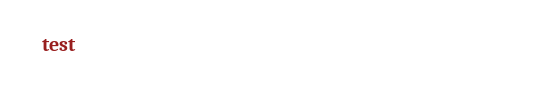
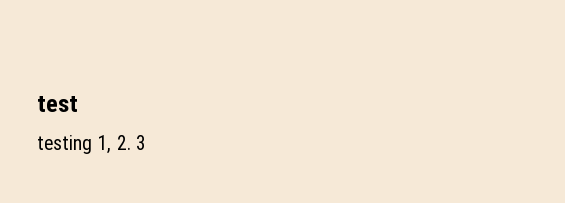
(76, 45) none -> [37,135,146,154] // testing 1, 2. 3

